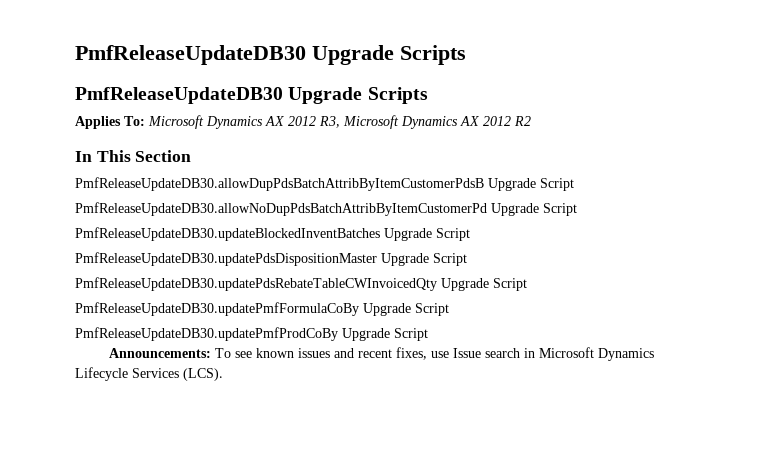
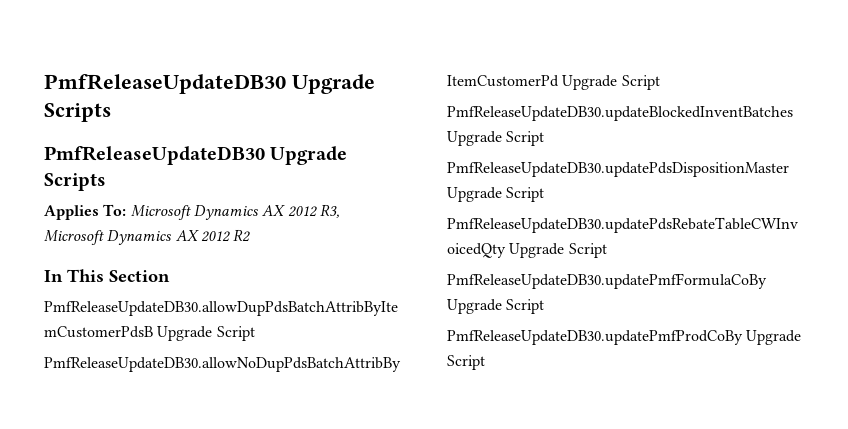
[109,347,655,361] [75,367,223,381] // Announcements: To see known issues and recent fixes, use Issue search in Microsoft Dynamics Lifecycle Services (LCS). -> (485, 362) none

